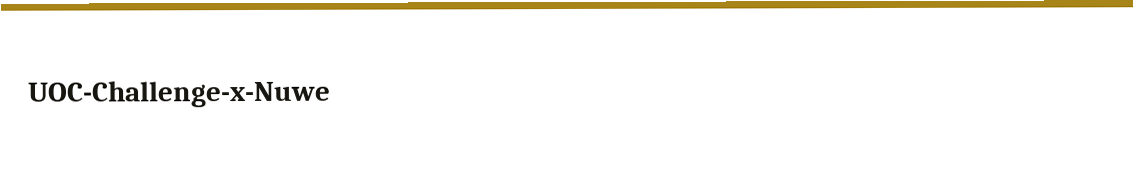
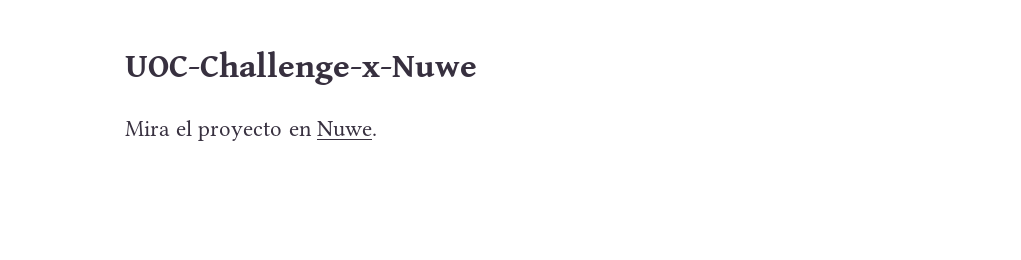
(331, 93) none -> [125,120,377,141] // Mira el proyecto en Nuwe.

